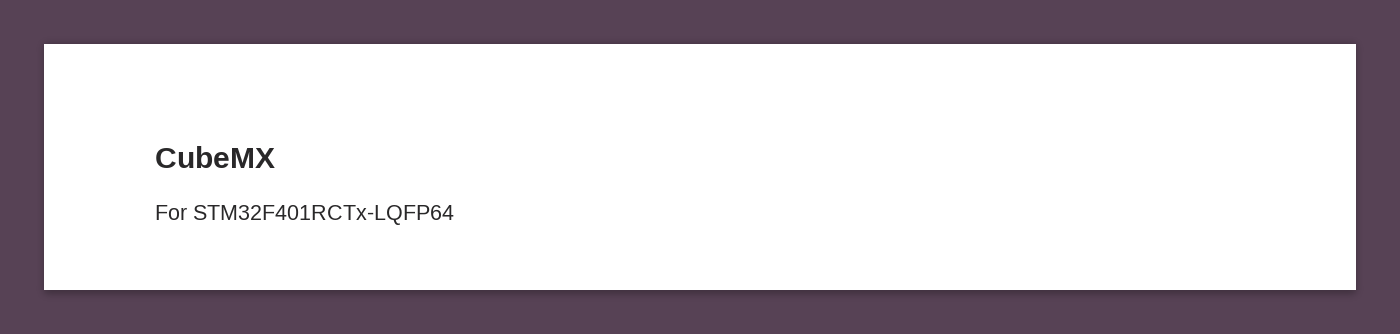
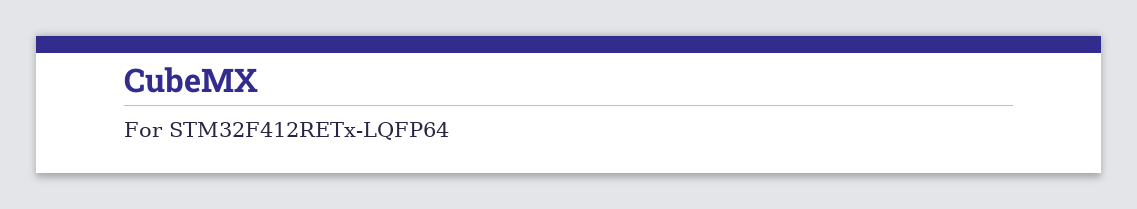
[193,205,454,225] STM32F401RCTx-LQFP64 -> [168,122,449,140] STM32F412RETx-LQFP64

